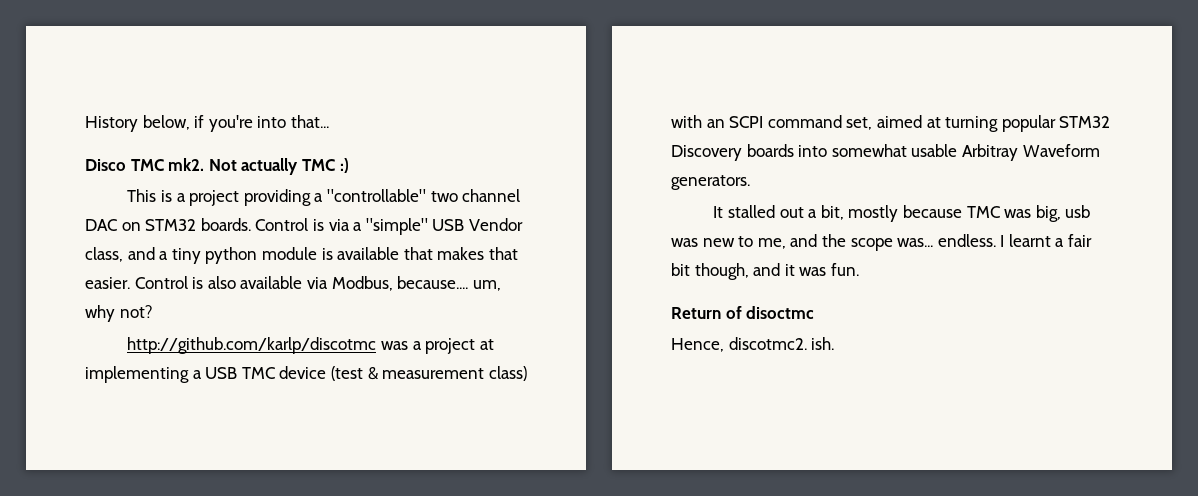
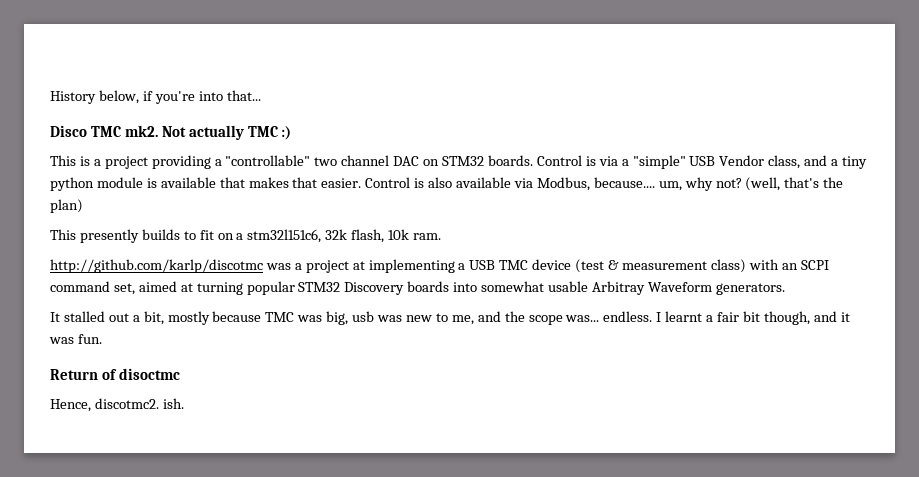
(153, 311) none -> [745,177,844,191] [50,199,83,213] [50,229,442,243] (well, that's the plan) // This presently builds to fit on a stm32l151c6, 32k flash, 10k ram.

